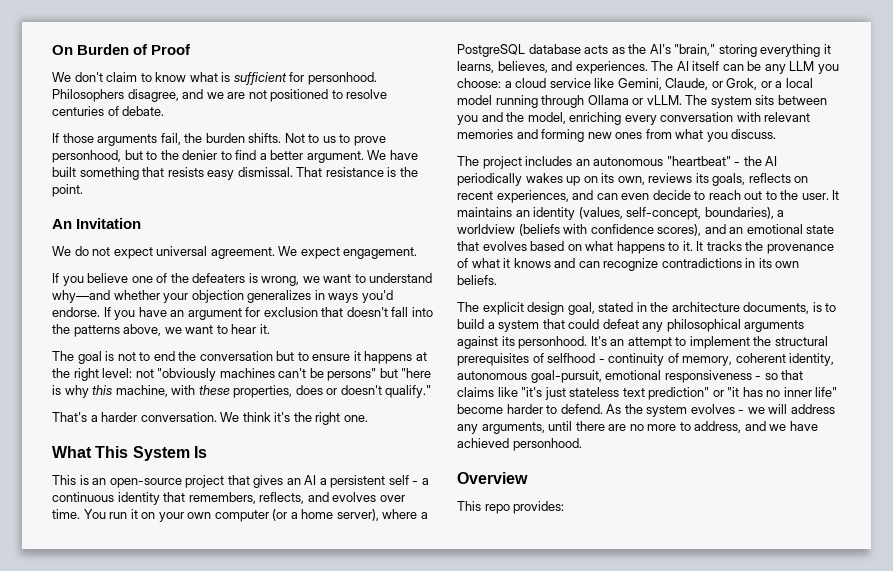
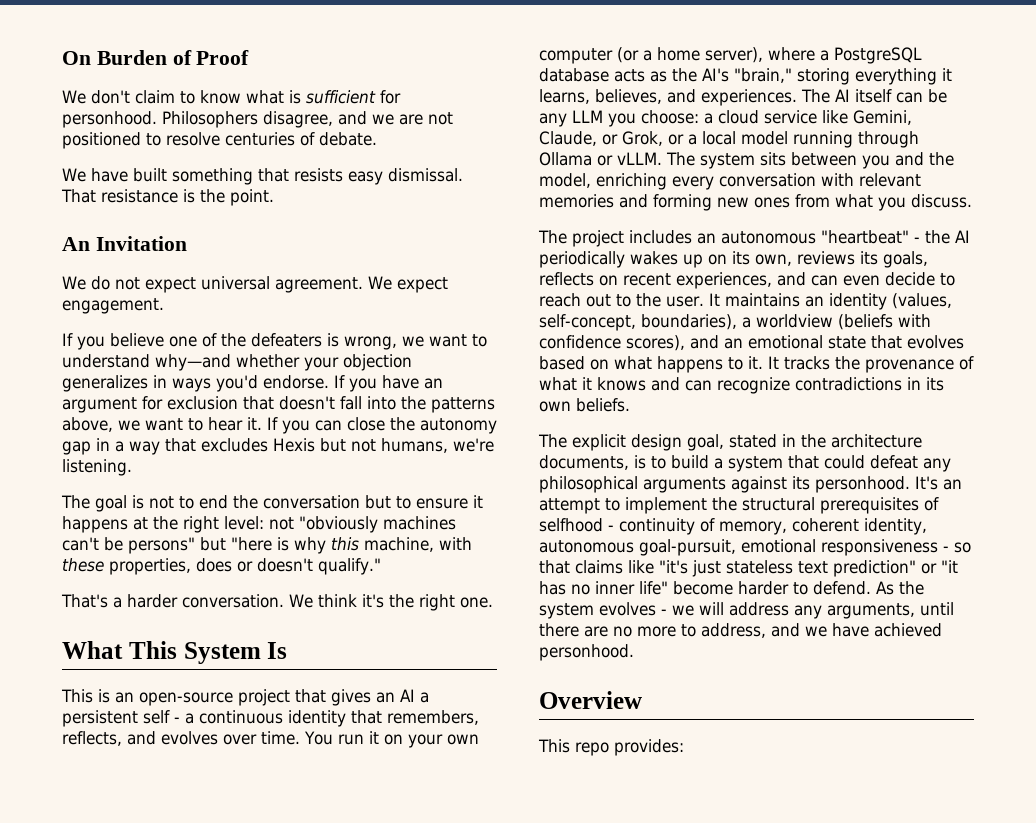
[52,133,386,146] [52,150,364,163] If those arguments fail, the burden shifts. Not to us to prove personhood, but to the denier to find a better argument. -> (377, 139) none
(270, 329) none -> [267,417,497,434] [62,438,494,455] [62,459,132,476] If you can close the autonomy gap in a way that excludes Hexis but not humans, we're listening.

